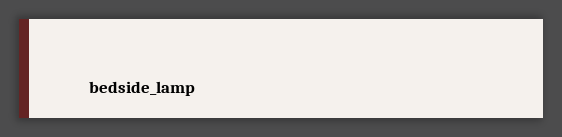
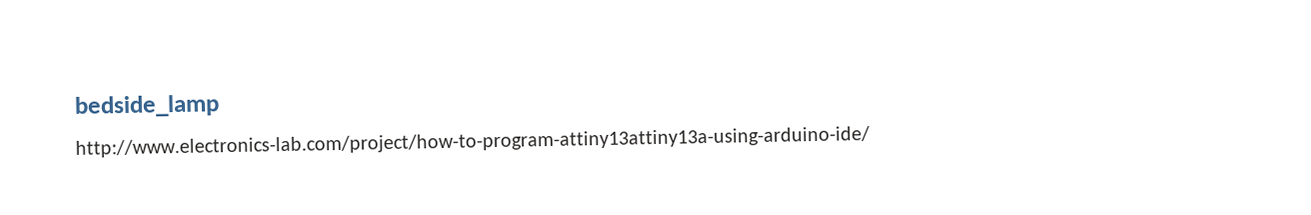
(195, 88) none -> [75,125,870,158] // http://www.electronics-lab.com/project/how-to-program-attiny13attiny13a-using-arduino-ide/

